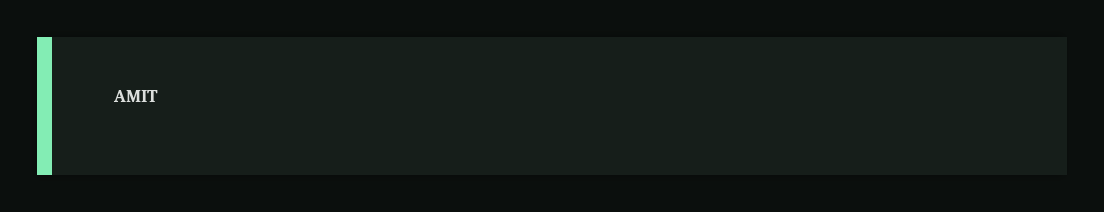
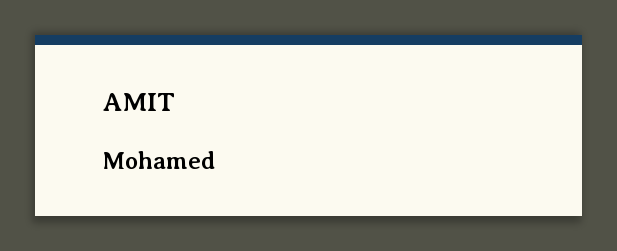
(158, 96) none -> [103,151,215,169] // Mohamed

